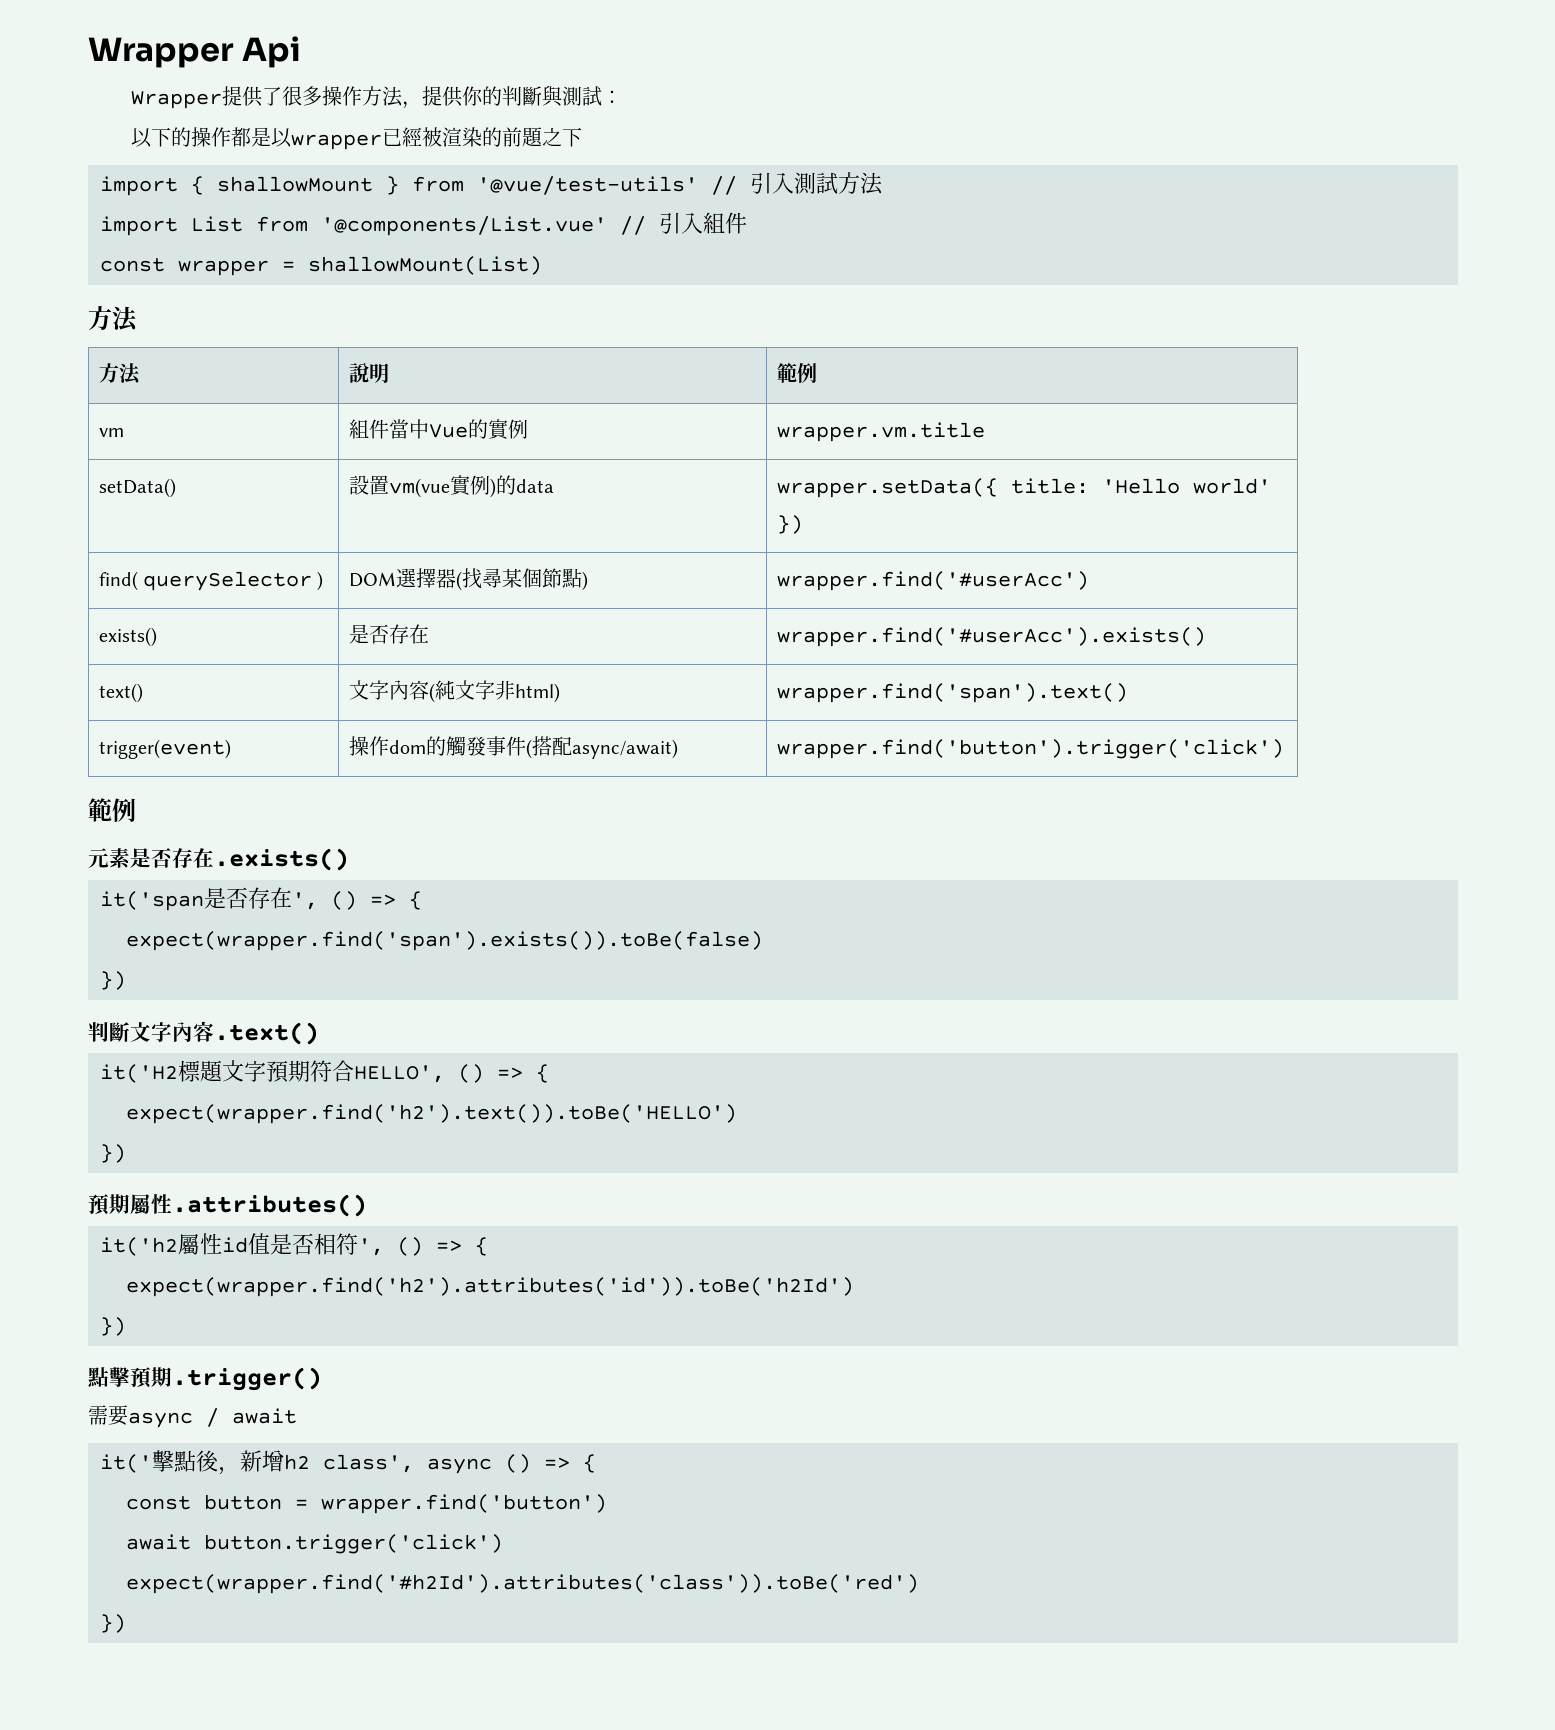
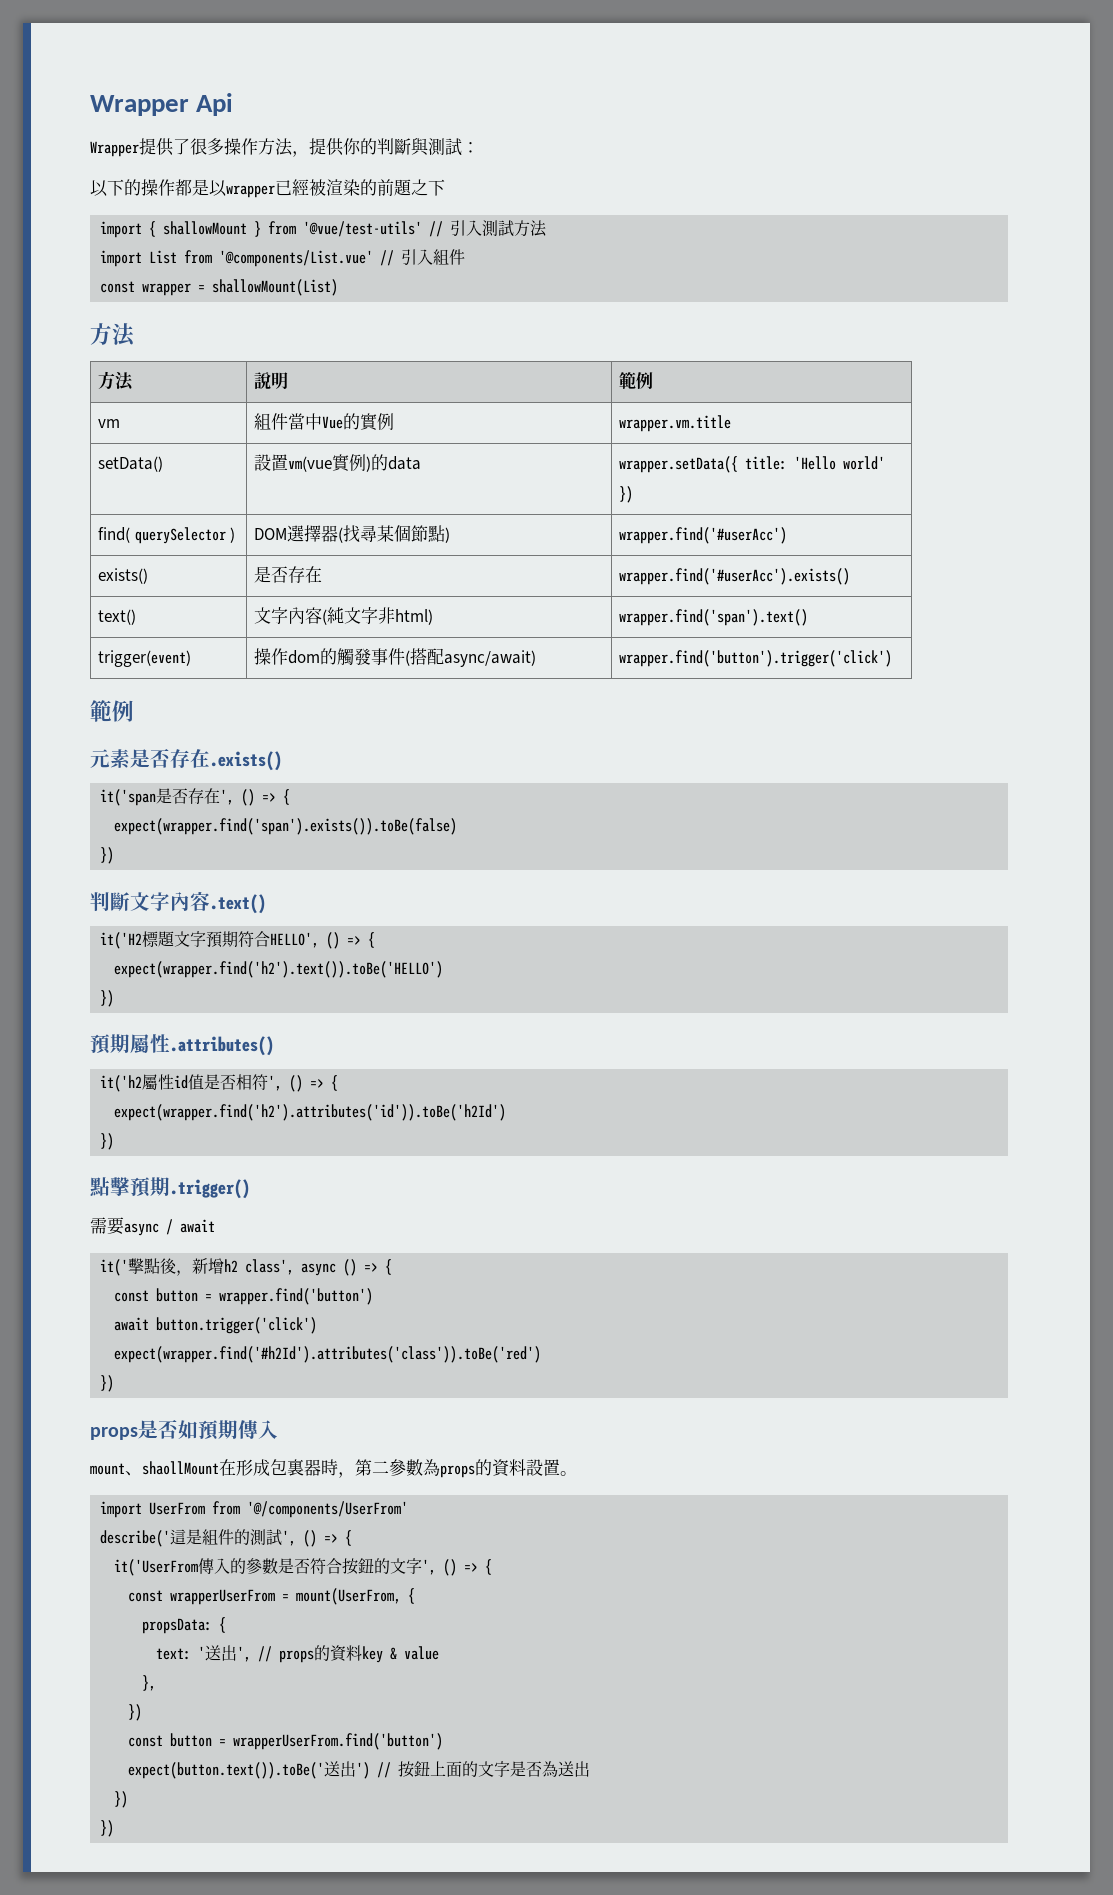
(126, 1623) none -> [90,1419,278,1440] [90,1459,577,1478] [100,1501,409,1518] [100,1529,353,1547] [114,1558,493,1576] [128,1588,416,1605] [142,1617,227,1634] [156,1645,440,1663] [142,1675,157,1691] [128,1704,143,1721] [128,1733,444,1750] [128,1761,591,1779] [114,1791,129,1808] [100,1820,115,1837] // props是否如預期傳入 // mount、shaollMount在形成包裏器時，第二參數為props的資料設置。 // import UserFrom from '@/components/UserFrom' // describe('這是組件的測試', () => { // it('UserFrom傳入的參數是否符合按鈕的文字', () => { // const wrapperUserFrom = mount(UserFrom, { // propsData: { // text: '送出', // props的資料key & value // }, // }) // const button = wrapperUserFrom.find('button') // expect(button.text()).toBe('送出') // 按鈕上面的文字是否為送出 // }) // })

